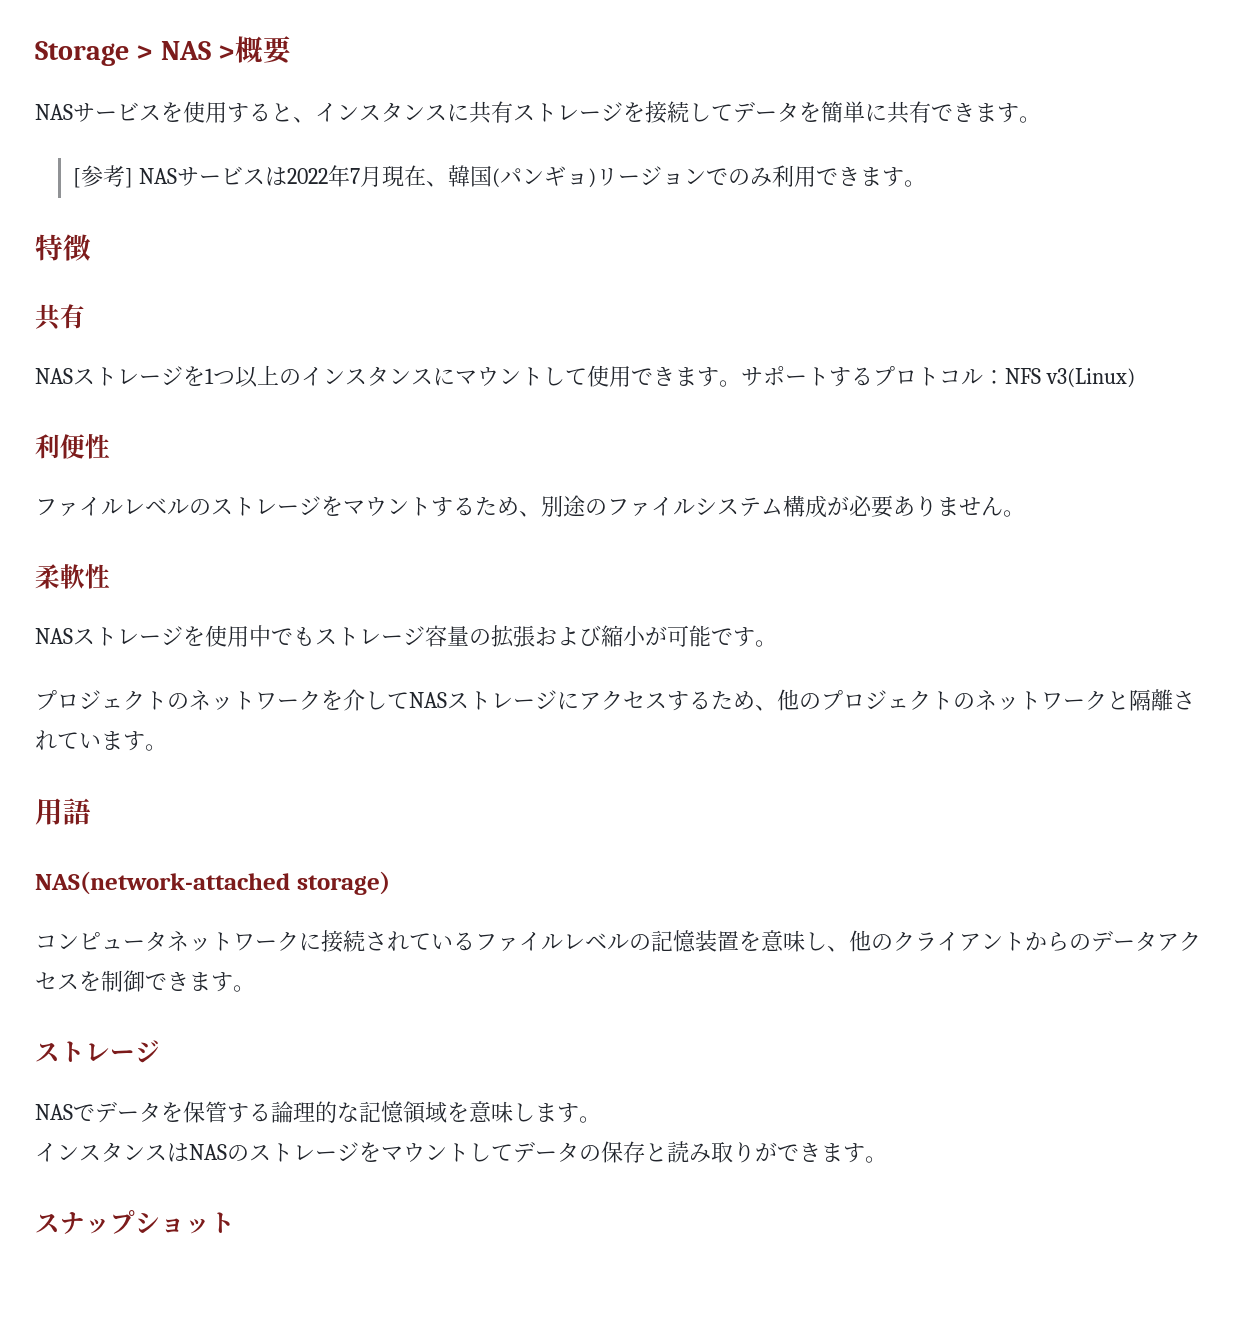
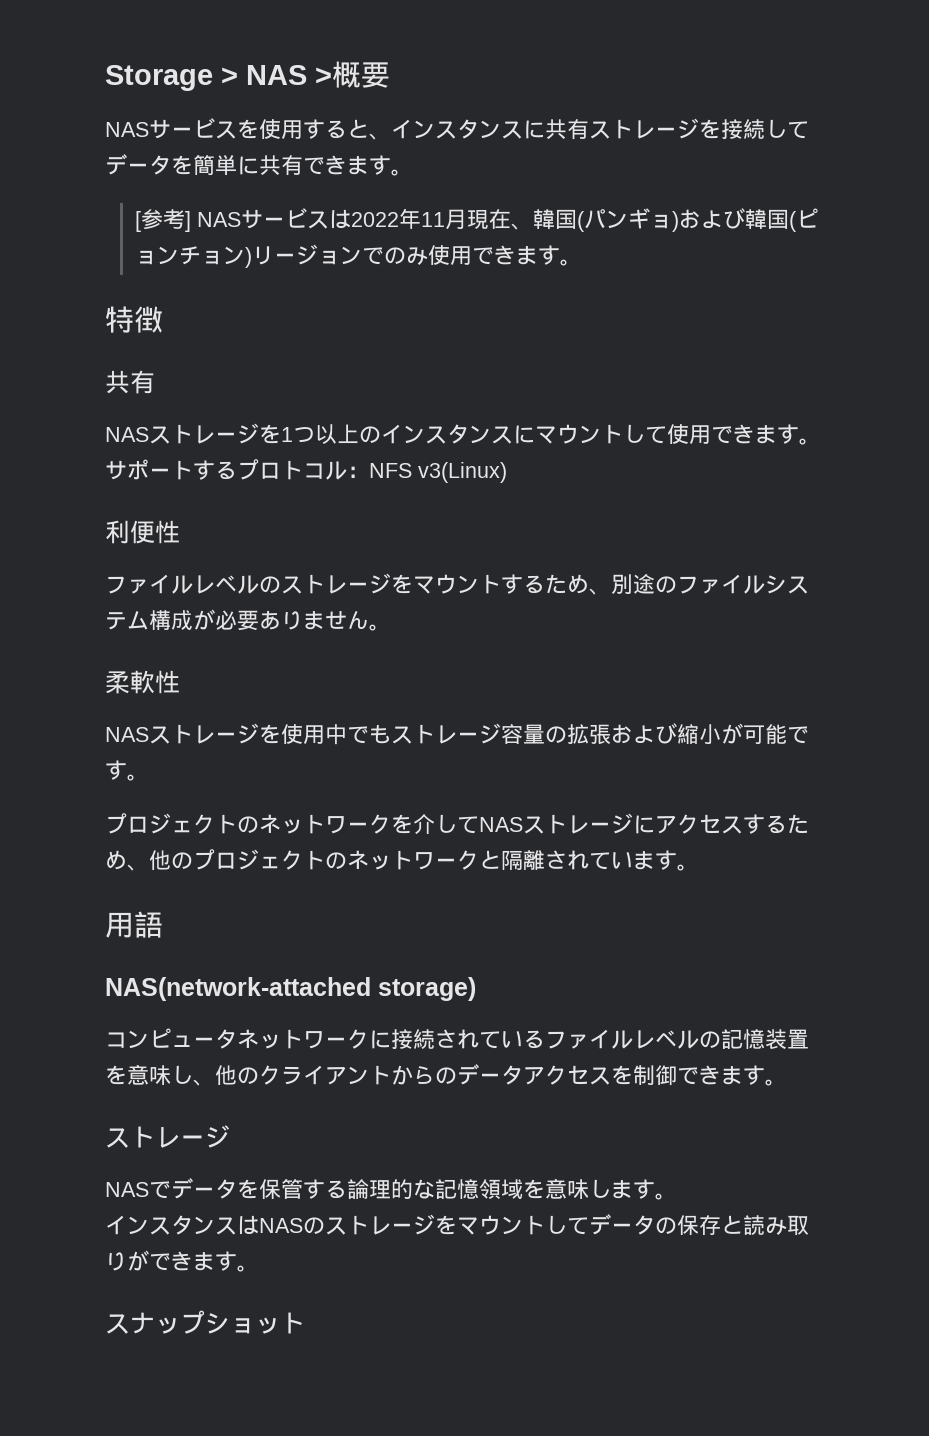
[349,168,360,184] 7 -> [421,212,446,227] 11
(596, 178) none -> [679,208,819,232] [135,246,253,268] および韓国(ピョンチョン)
[771,165,794,187] 利 -> [428,245,451,265] 使

